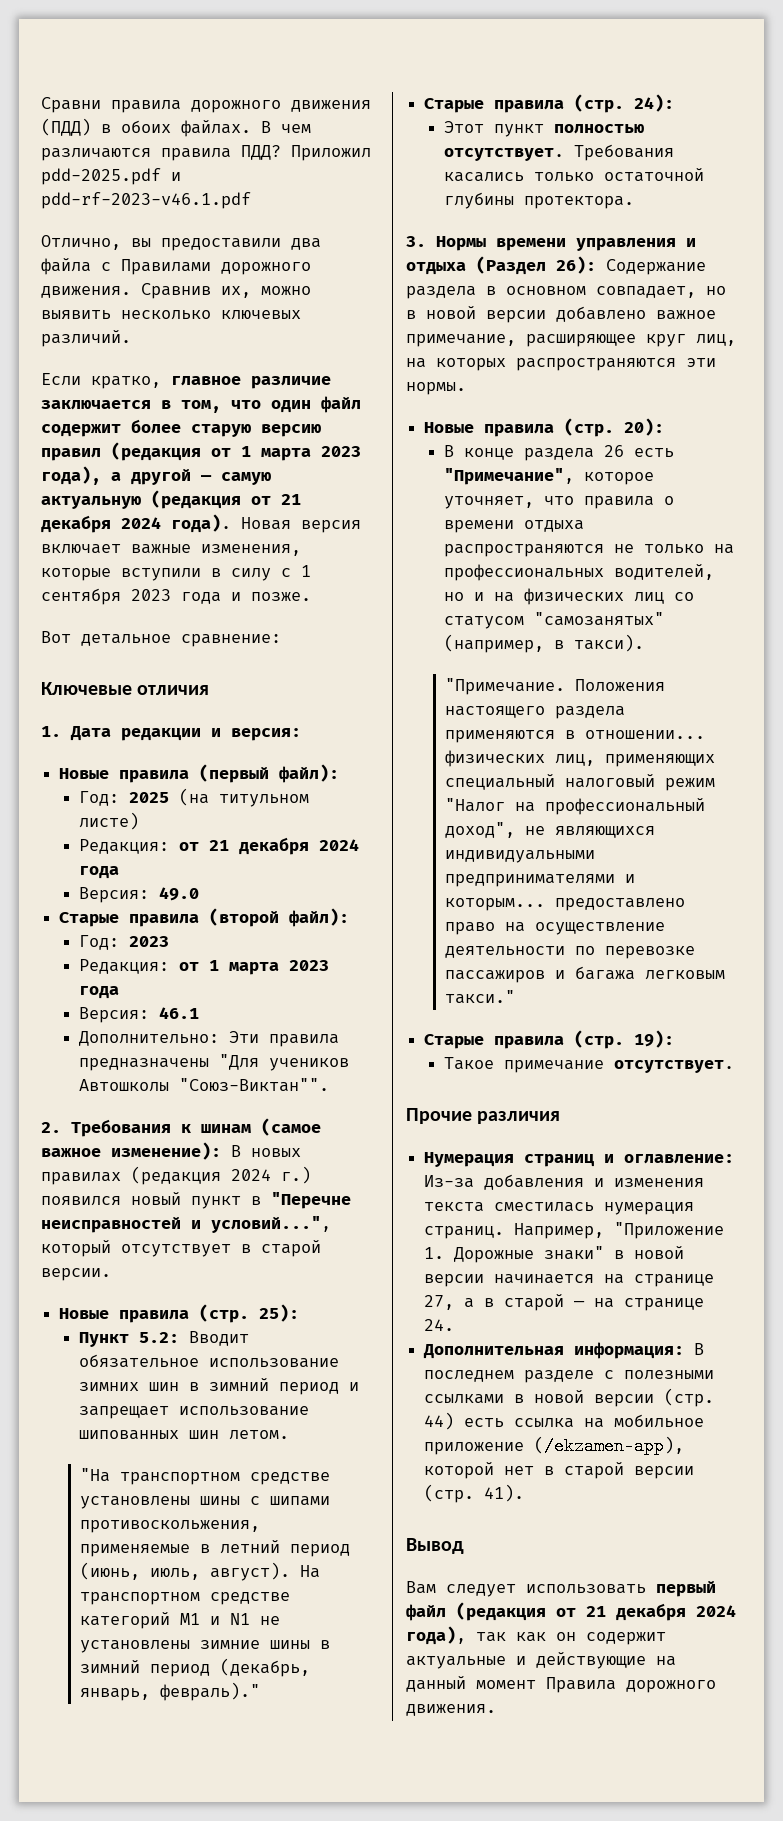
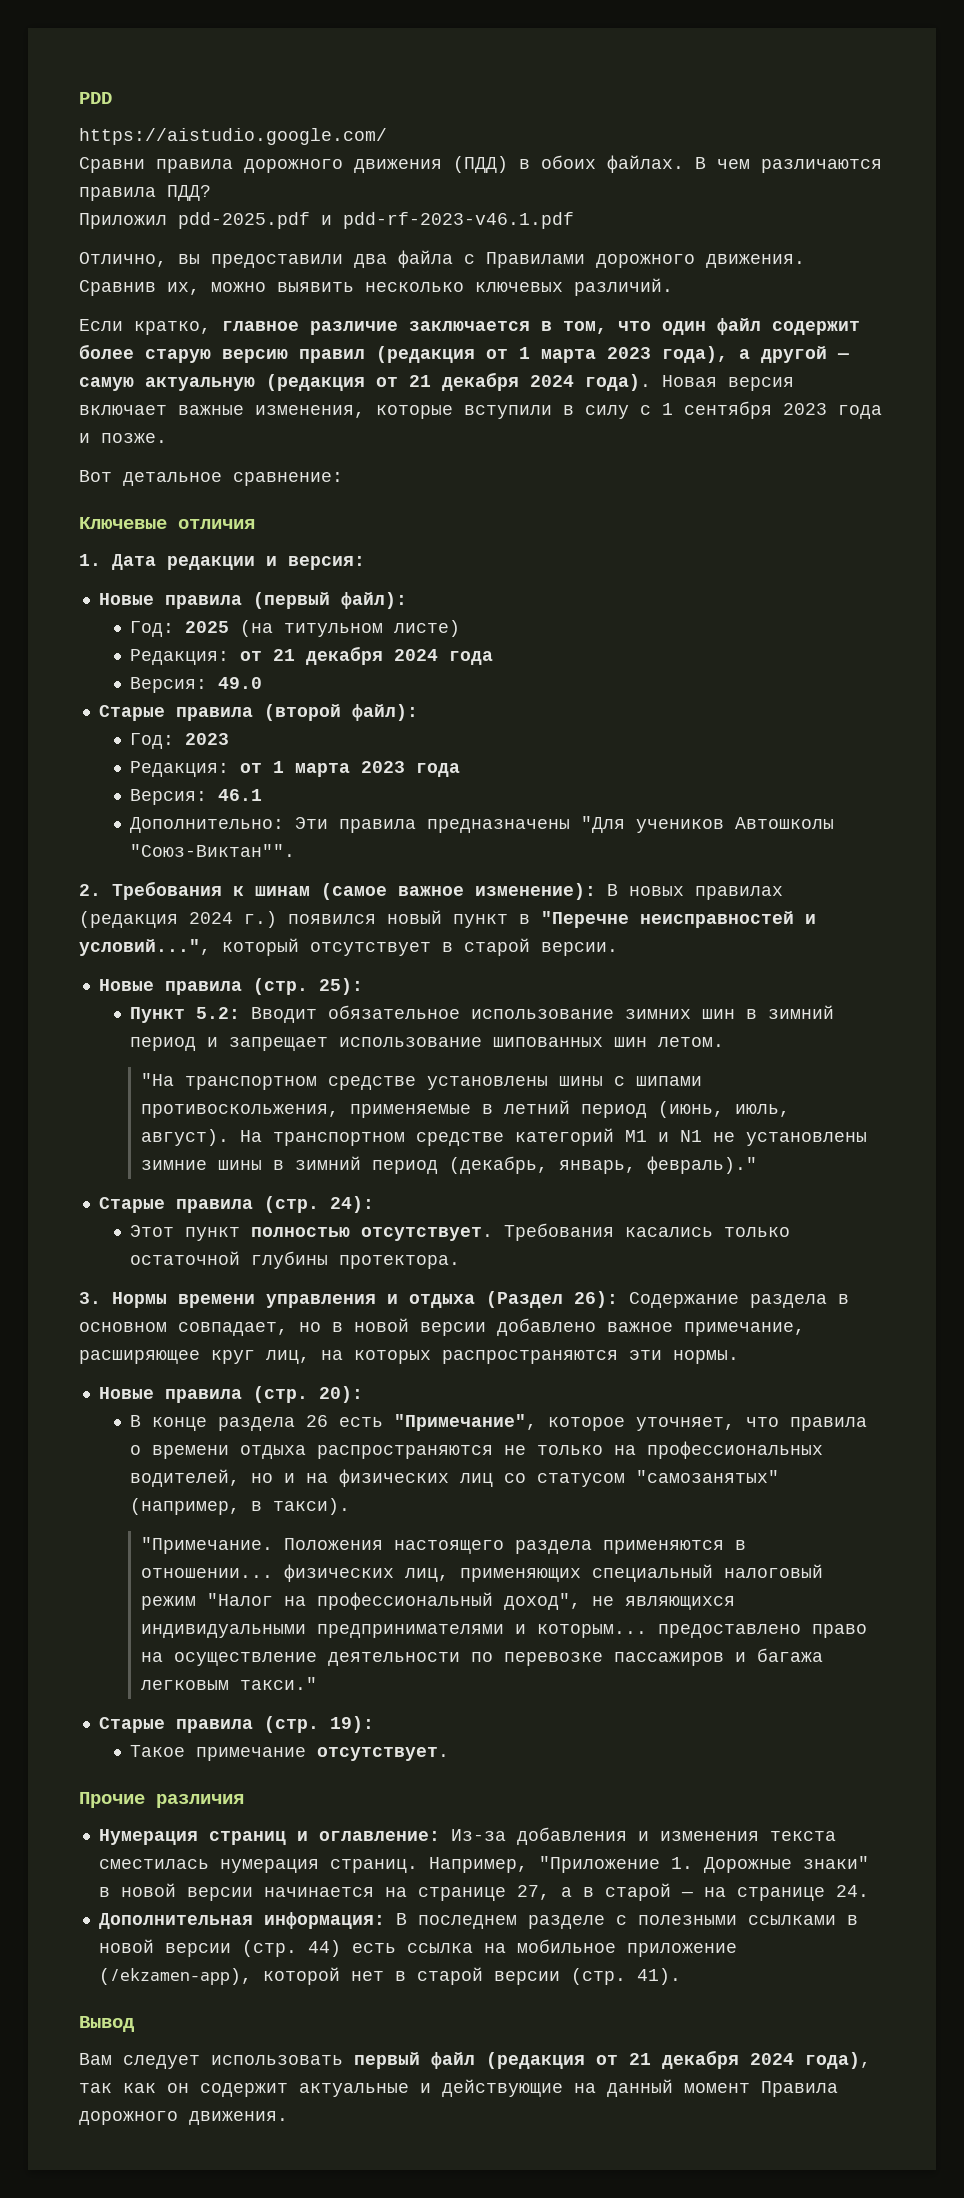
(41, 105) none -> [79,92,112,104] [79,128,387,145] PDD // https://aistudio.google.com/ //
(281, 152) none -> (211, 193) //

